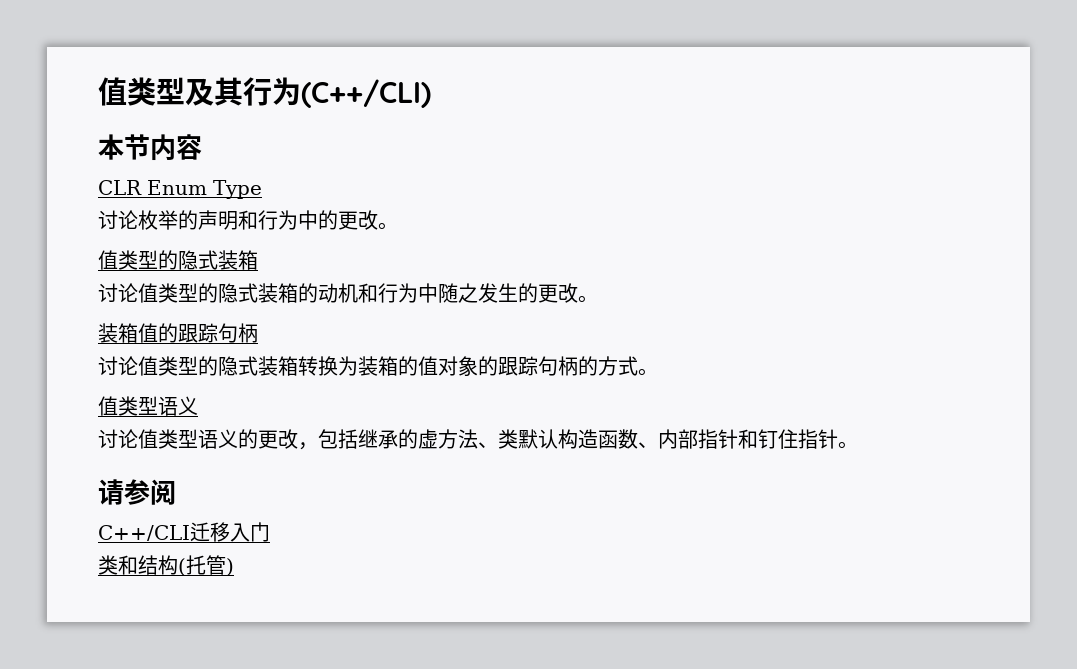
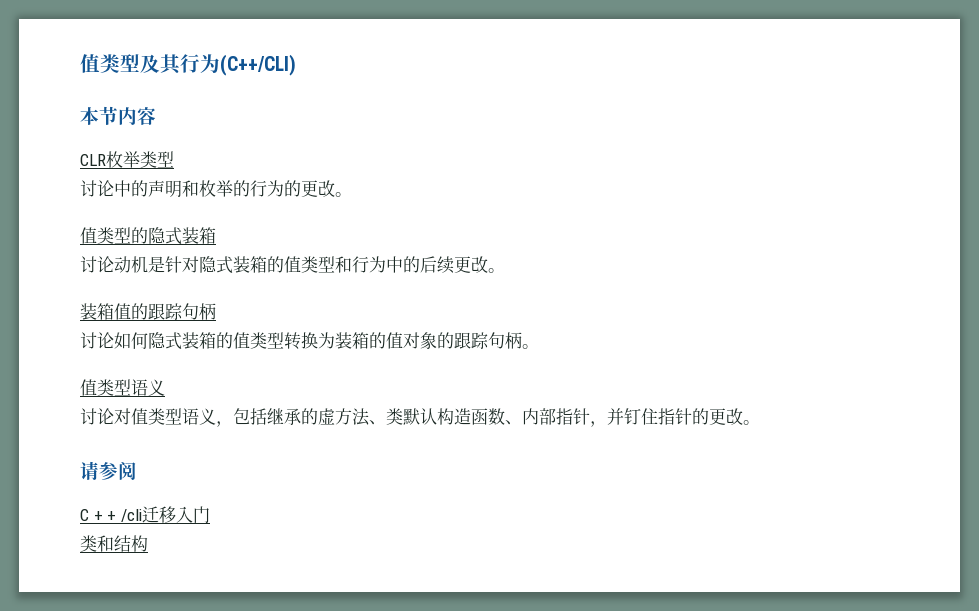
[147,180,262,199] [98,210,178,230] Enum Type // 讨论枚举 -> [106,151,174,168] [80,180,131,197] 枚举类型 // 讨论中
[258,210,318,230] 行为中 -> [199,180,284,197] 枚举的行为
[138,283,538,303] 值类型的隐式装箱的动机和行为中随之发生的 -> [114,256,454,274] 动机是针对隐式装箱的值类型和行为中的后续
[138,356,298,376] 值类型的隐式装箱 -> [114,332,284,350] 如何隐式装箱的值类型
[578,356,638,376] 的方式 -> (522, 340) none
[138,429,298,449] 值类型语义的更改 -> [114,408,216,425] 对值类型语义
[738,429,758,449] 和 -> [590,408,624,427] ，并
(838, 439) none -> [692,408,743,425] 的更改
[98,525,190,541] C++/CLI -> [80,509,142,522] C + + /cli
[178,555,234,576] (托管) -> (148, 543) none

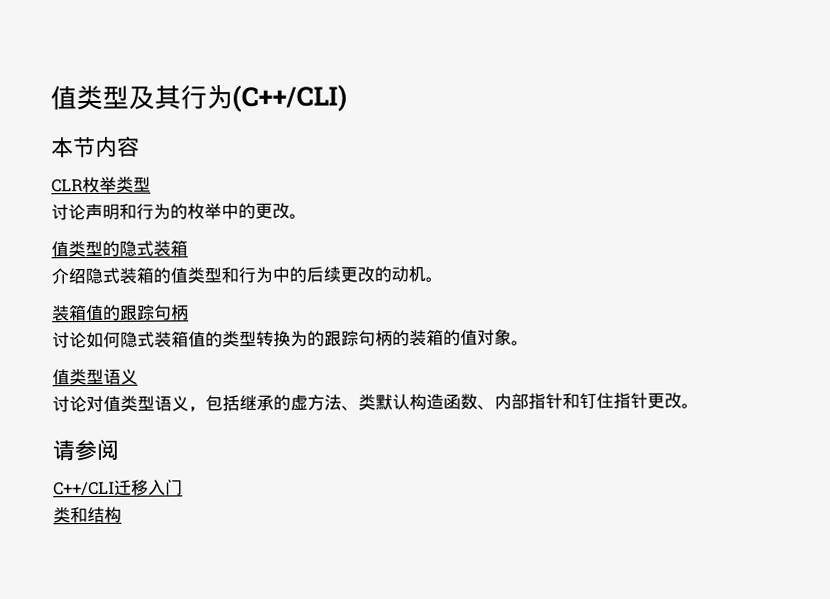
[114,180,284,198] 中的声明和枚举的行为 -> [85,203,239,221] 声明和行为的枚举中
[80,256,199,273] 讨论动机是针对 -> [51,268,86,285] 介绍
(488, 264) none -> [374,265,426,283] 的动机
[216,332,250,349] 的值 -> [188,331,223,348] 值的
(335, 340) none -> [307,330,410,347] 的跟踪句柄的
[437,332,522,349] 的跟踪句柄 -> (512, 337) none
[590,408,624,427] ，并 -> [562,392,580,410] 和
[692,408,709,425] 的 -> (648, 400) none
[80,509,142,522] C + + /cli -> [53,481,115,497] C++/CLI

